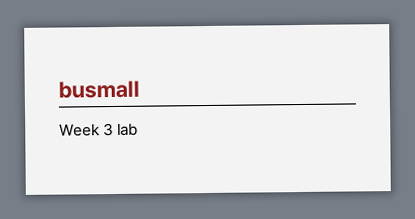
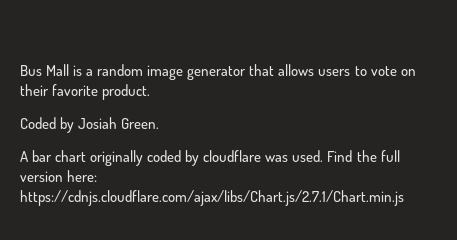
[58,80,140,99] [59,122,139,137] busmall // Week 3 lab -> [20,64,416,80] [20,84,151,100] [20,117,160,133] [20,150,400,166] [20,170,98,182] [20,190,404,206] Bus Mall is a random image generator that allows users to vote on their favorite product. // Coded by Josiah Green. // A bar chart originally coded by cloudflare was used. Find the full version here: https://cdnjs.cloudflare.com/ajax/libs/Chart.js/2.7.1/Chart.min.js

